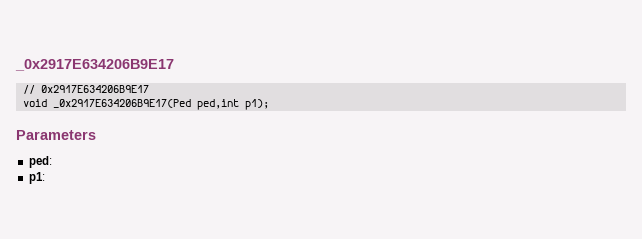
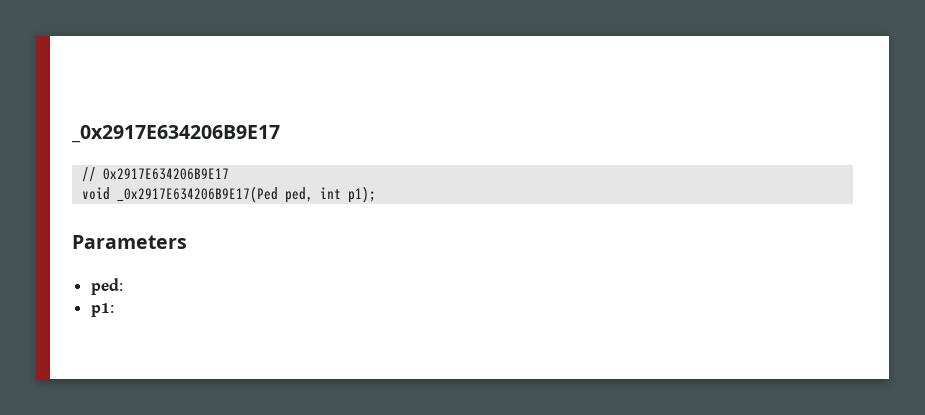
[196,99,239,110] ped,int -> [285,187,342,203] ped, int

